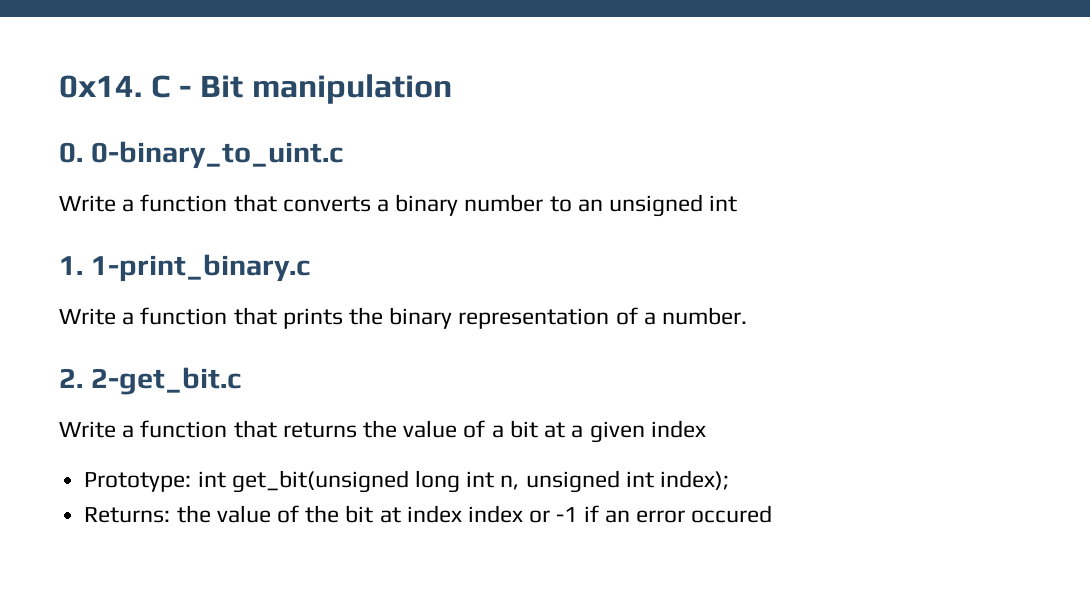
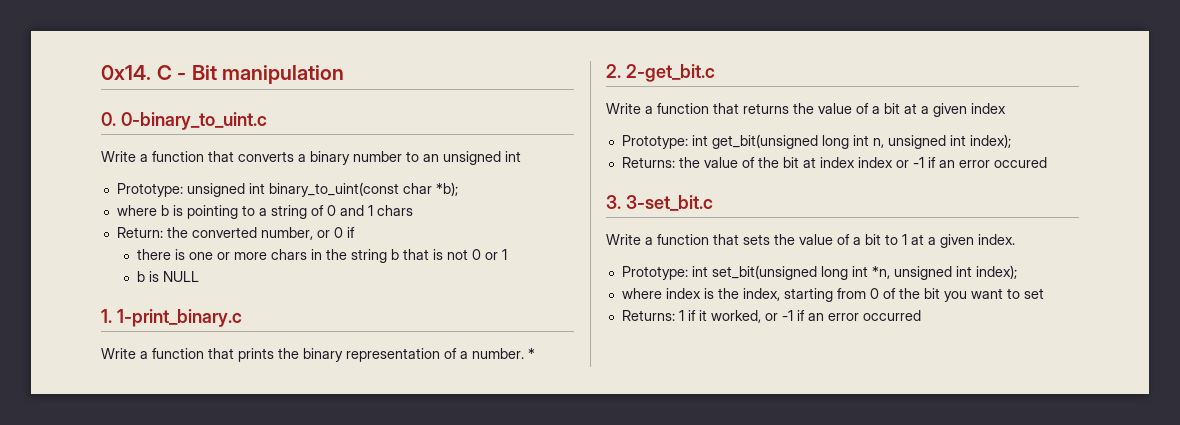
(738, 203) none -> [116,182,458,197] [116,205,413,219] [116,227,355,240] [136,249,507,263] [136,271,199,282] // Prototype: unsigned int binary_to_uint(const char *b); // where b is pointing to a string of 0 and 1 chars // Return: the converted number, or 0 if // there is one or more chars in the string b that is not 0 or 1 // b is NULL
(748, 316) none -> [528,348,535,359] *
(773, 514) none -> [606,195,713,211] [606,234,1015,248] [621,265,1017,280] [621,288,1044,302] [621,310,921,323] // 3. 3-set_bit.c // Write a function that sets the value of a bit to 1 at a given index. // Prototype: int set_bit(unsigned long int *n, unsigned int index); // where index is the index, starting from 0 of the bit you want to set // Returns: 1 if it worked, or -1 if an error occurred

